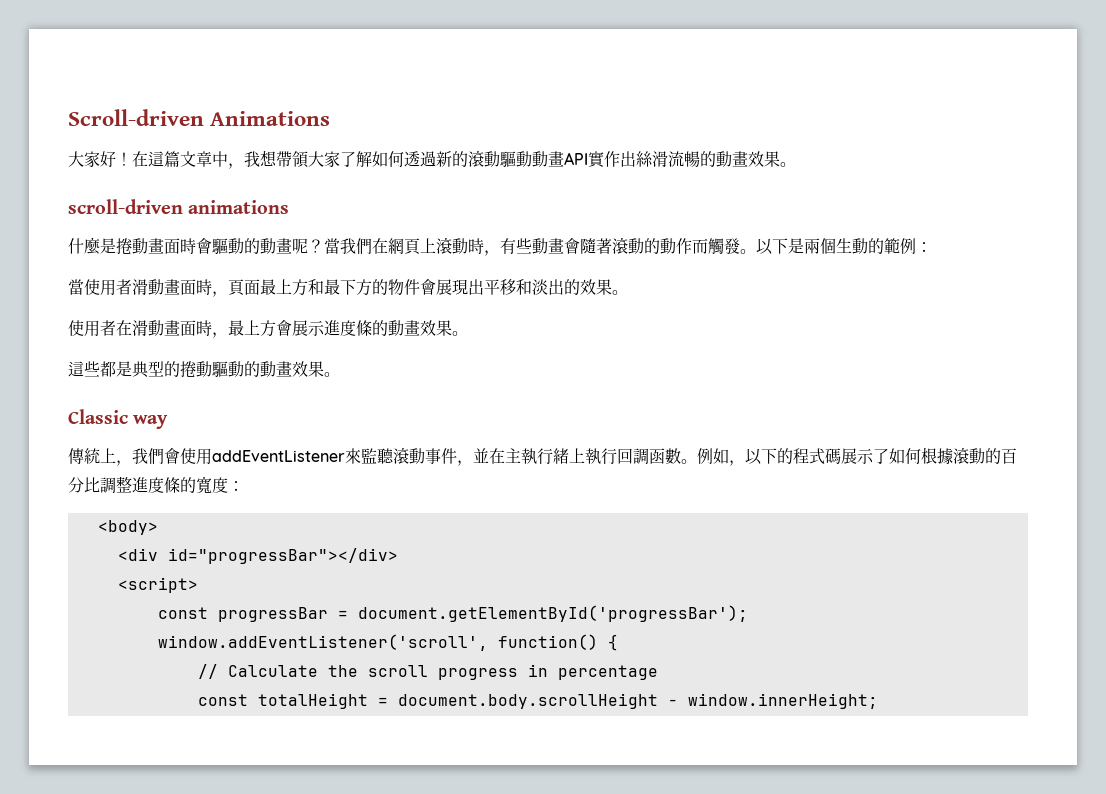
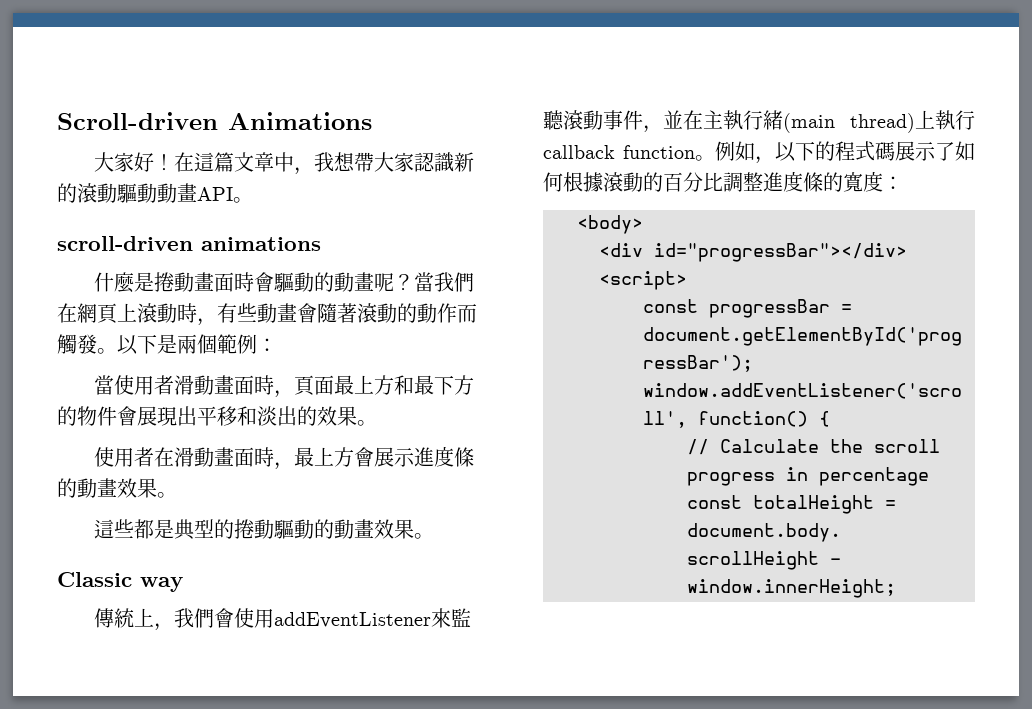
[292,151,436,168] 領大家了解如何透過 -> [374,152,455,172] 大家認識
[588,151,780,168] 實作出絲滑流暢的動畫效果 -> (233, 194) none
[836,238,884,254] 生動的 -> (217, 344) none
[569,448,681,465] 上執行回調函數 -> [783,110,975,133] [543,145,695,159] (main thread)上執行callback function

